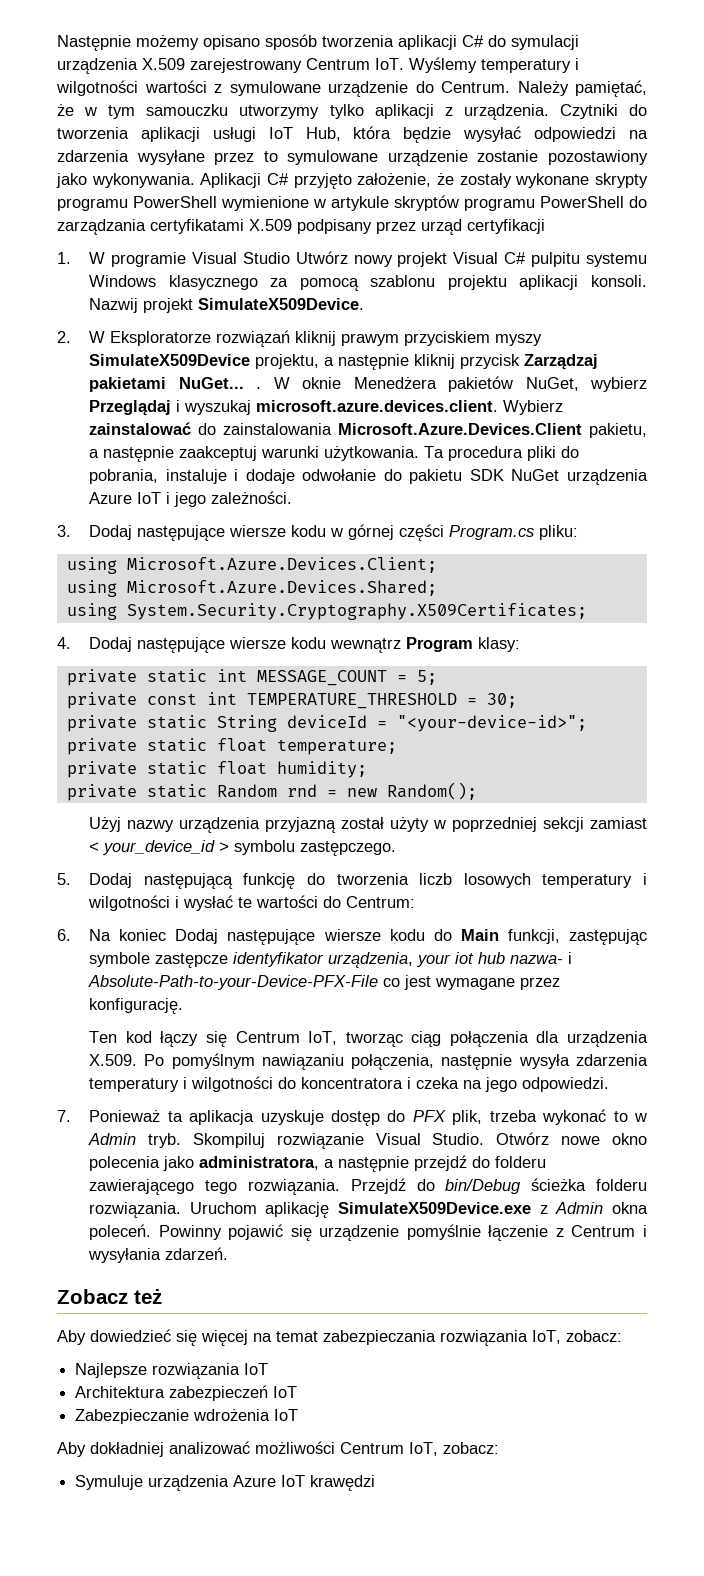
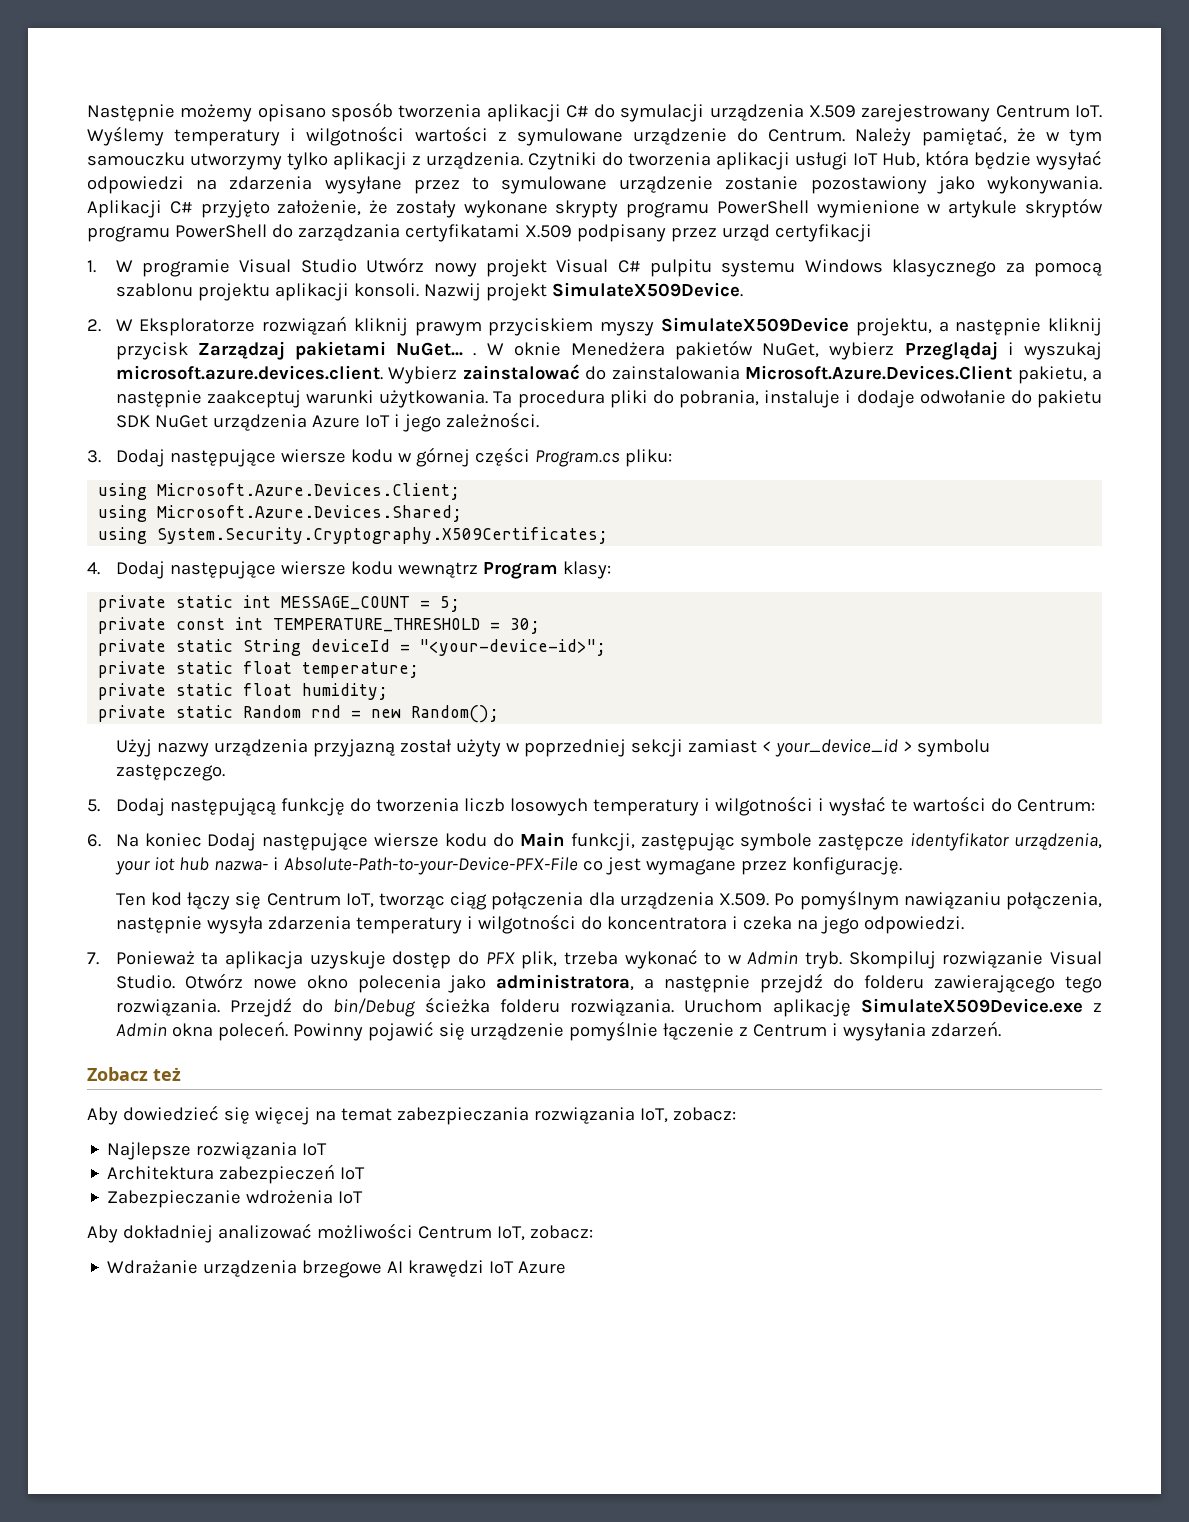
[75,1475,376,1491] Symuluje urządzenia Azure IoT krawędzi -> [107,1260,567,1278] Wdrażanie urządzenia brzegowe AI krawędzi IoT Azure

